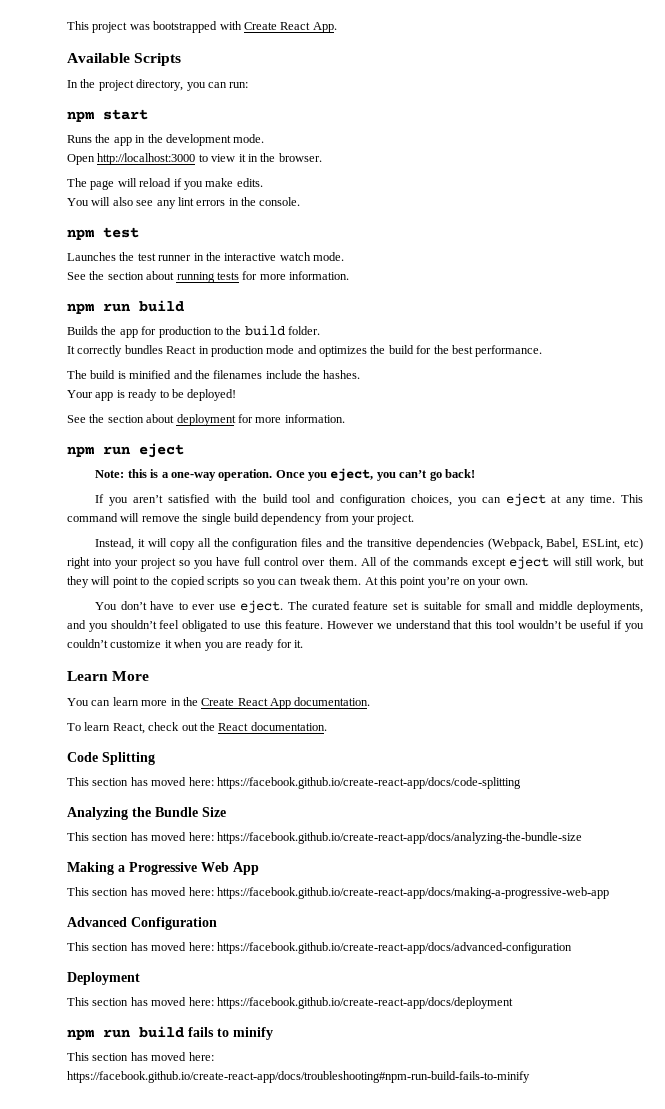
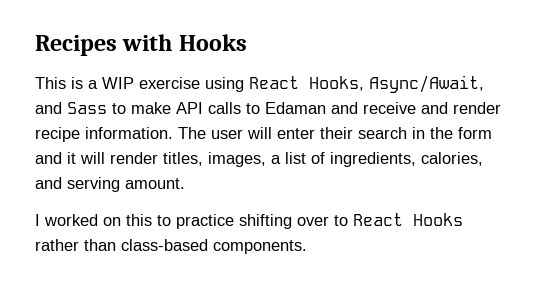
[67,21,337,33] [67,53,182,66] [67,79,249,91] [67,109,148,122] [67,134,265,146] [67,153,322,165] [67,178,263,190] [67,197,301,209] [67,227,139,240] [67,252,344,261] [67,271,349,283] [67,300,184,314] [67,325,320,338] [67,345,543,357] [67,370,361,379] [67,389,237,401] [67,414,345,426] [67,443,184,458] [95,468,475,481] [95,493,643,506] [67,513,415,525] [95,538,643,550] [67,556,644,569] [67,576,528,588] [95,600,644,613] [67,620,644,632] [67,639,303,651] [67,671,150,681] [67,697,371,709] [67,722,327,734] [67,752,155,765] [67,777,521,789] [67,807,226,820] [67,832,582,844] [67,862,259,875] [67,887,609,899] [67,917,217,930] [67,942,572,954] [67,972,140,985] [67,997,513,1009] [67,1026,273,1040] [67,1052,214,1061] [67,1071,530,1083] This project was bootstrapped with Create React App. // Available Scripts // In the project directory, you can run: // npm start // Runs the app in the development mode. // Open http://localhost:3000 to view it in the browser. // The page will reload if you make edits. // You will also see any lint errors in the console. // npm test // Launches the test runner in the interactive watch mode. // See the section about running tests for more information. // npm run build // Builds the app for production to the build folder. // It correctly bundles React in production mode and optimizes the build for the best performance. // The build is minified and the filenames include the hashes. // Your app is ready to be deployed! // See the section about deployment for more information. // npm run eject // Note: this is a one-way operation. Once you eject, you can’t go back! // If you aren’t satisfied with the build tool and configuration choices, you can eject at any time. This command will remove the single build dependency from your project. // Instead, it will copy all the configuration files and the transitive dependencies (Webpack, Babel, ESLint, etc) right into your project so you have full control over them. All of the commands except eject will still work, but they will point to the copied scripts so you can tweak them. At this point you’re on your own. // You don’t have to ever use eject. The curated feature set is suitable for small and middle deployments, and you shouldn’t feel obligated to use this feature. However we understand that this tool wouldn’t be useful if you couldn’t customize it when you are ready for it. // Learn More // You can learn more in the Create React App documentation. // To learn React, check out the React documentation. // Code Splitting // This section has moved here: https://facebook.github.io/create-react-app/docs/code-splitting // Analyzing the Bundle Size // This section has moved here: https://facebook.github.io/create-react-app/docs/analyzing-the-bundle-size // Making a Progressive Web App // This section has moved here: https://facebook.github.io/create-react-app/docs/making-a-progressive-web-app // Advanced Configuration // This section has moved here: https://facebook.github.io/create-react-app/docs/advanced-configuration // Deployment // This section has moved here: https://facebook.github.io/create-react-app/docs/deployment // npm run build fails to minify // This section has moved here: https://facebook.github.io/create-react-app/docs/troubleshooting#npm-run-build-fails-to-minify -> [35,34,247,56] [35,75,484,93] [35,102,501,114] [35,127,492,142] [35,152,483,167] [35,177,185,192] [35,213,463,229] [35,239,307,254] Recipes with Hooks // This is a WIP exercise using React Hooks, Async/Await, and Sass to make API calls to Edaman and receive and render recipe information. The user will enter their search in the form and it will render titles, images, a list of ingredients, calories, and serving amount. // I worked on this to practice shifting over to React Hooks rather than class-based components.

